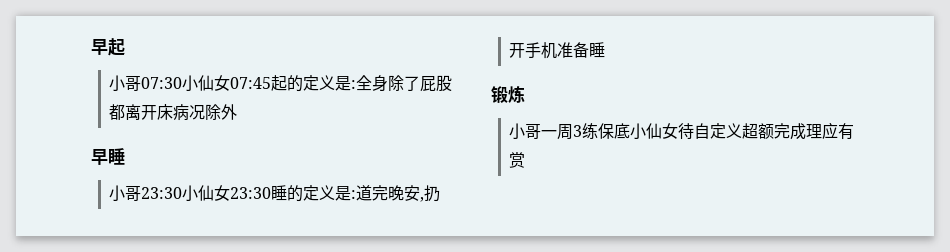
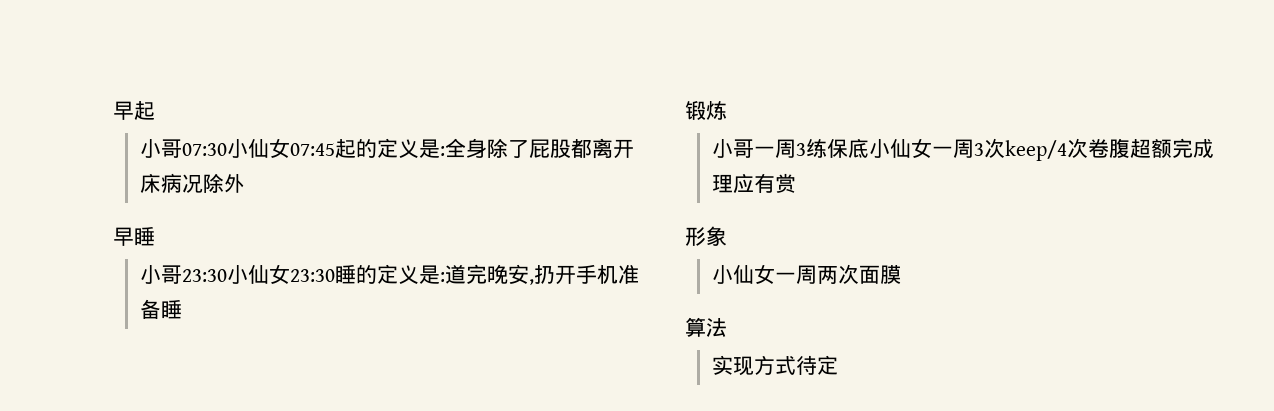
[678,123,743,140] 待自定义 -> [931,138,1130,161] 一周3次keep/4次卷腹
(526, 160) none -> [685,226,727,246] [711,264,901,284] [685,317,727,337] [711,355,838,376] // 形象 // 小仙女一周两次面膜 // 算法 // 实现方式待定

